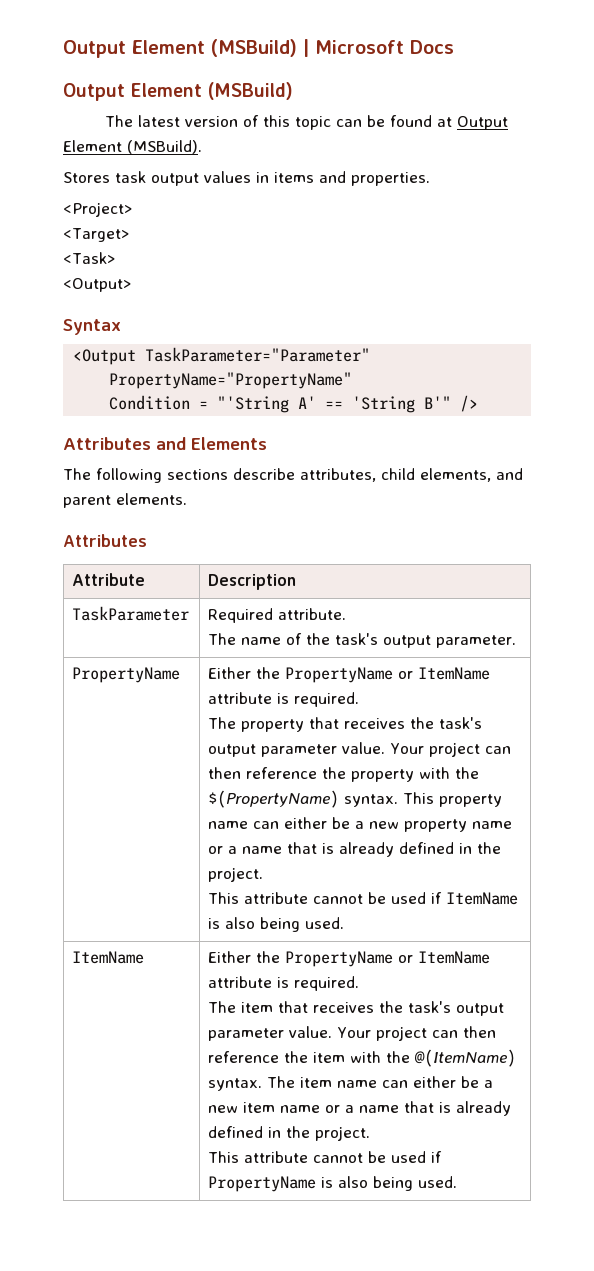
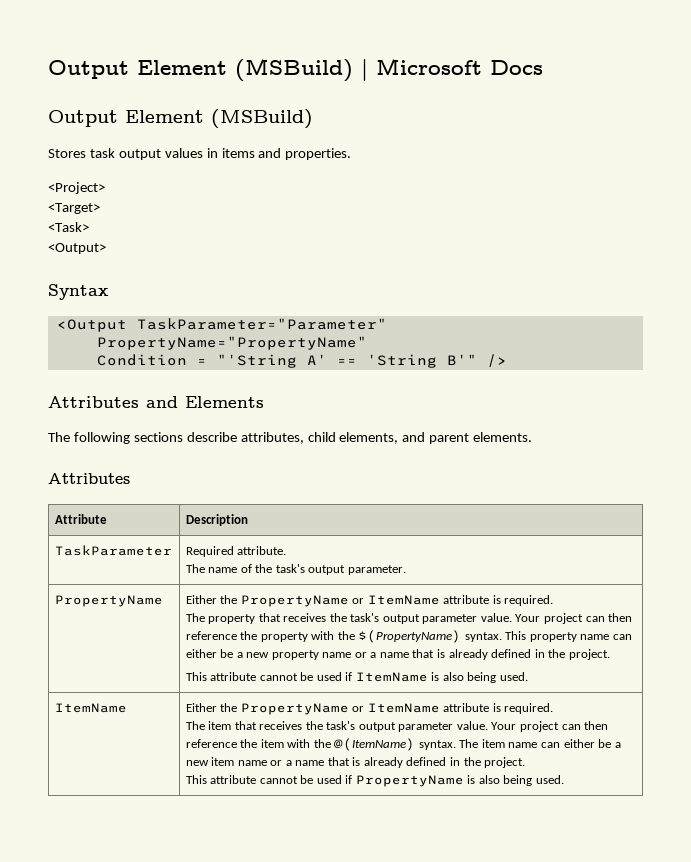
[105,115,509,130] [63,140,202,154] // The latest version of this topic can be found at Output Element (MSBuild). -> (313, 119) none

